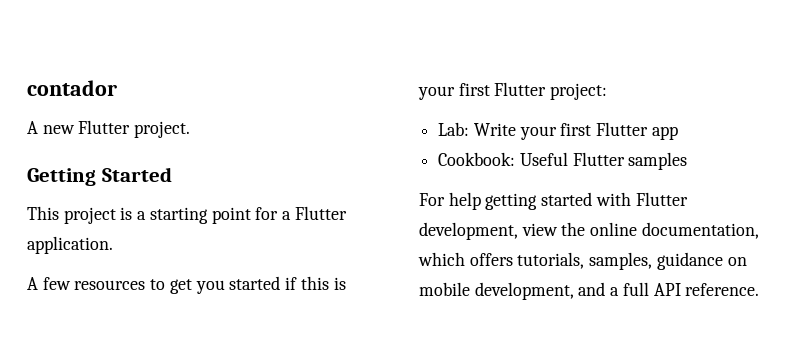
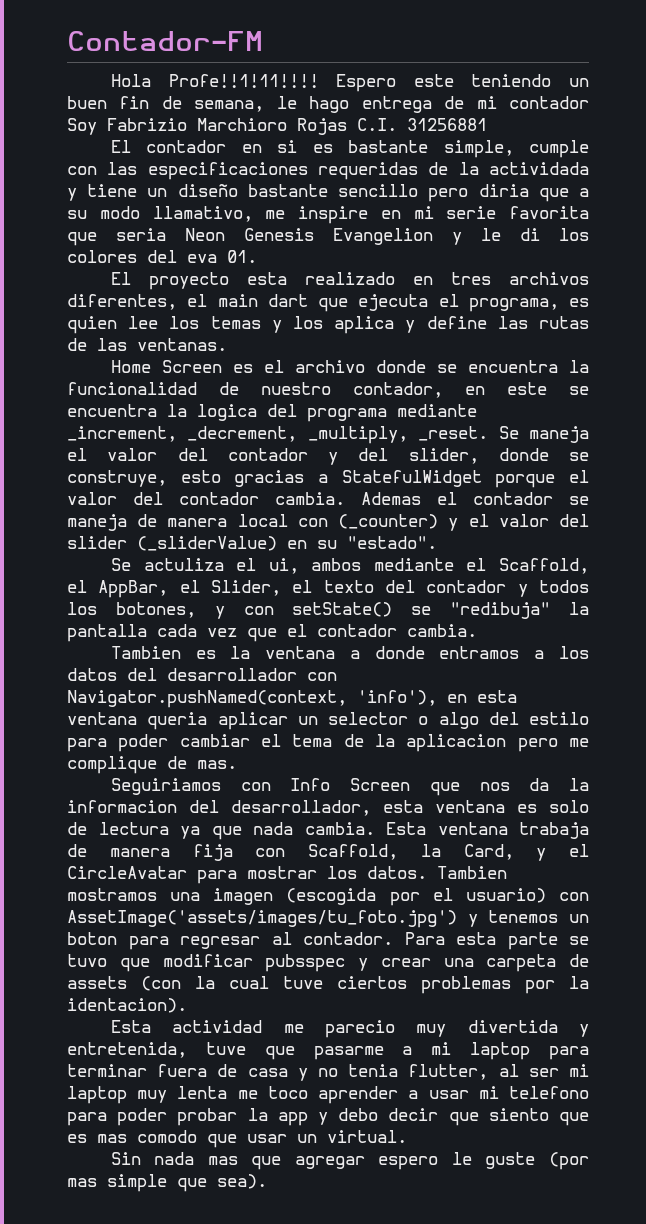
[27,80,117,96] [27,120,191,138] [27,167,172,186] [27,206,347,224] [27,236,113,254] [27,276,346,294] [418,82,608,100] [438,122,678,140] [438,152,688,170] [419,192,688,210] [419,222,759,240] [418,252,747,270] [419,282,760,300] contador // A new Flutter project. // Getting Started // This project is a starting point for a Flutter application. // A few resources to get you started if this is your first Flutter project: // Lab: Write your first Flutter app // Cookbook: Useful Flutter samples // For help getting started with Flutter development, view the online documentation, which offers tutorials, samples, guidance on mobile development, and a full API reference. -> [67,31,263,51] [110,74,590,92] [67,96,589,113] [67,118,487,135] [110,140,589,158] [67,162,589,180] [67,184,589,202] [67,206,589,224] [67,228,589,246] [67,250,257,263] [110,272,589,290] [67,294,589,312] [67,316,589,334] [67,338,227,351] [110,360,589,373] [67,382,589,398] [67,404,477,422] [67,426,589,444] [67,448,589,465] [67,470,589,488] [67,492,589,505] [67,514,589,531] [67,536,437,551] [110,558,589,574] [67,580,589,598] [67,602,589,619] [67,624,477,642] [110,646,590,659] [67,668,337,681] [67,690,517,708] [67,712,589,730] [67,734,589,752] [67,756,237,774] [110,778,590,796] [67,800,589,816] [67,822,589,840] [67,844,589,861] [67,866,507,884] [67,888,590,906] [67,910,589,928] [67,932,589,950] [67,954,589,972] [67,976,589,994] [67,998,187,1013] [110,1020,590,1038] [67,1042,589,1060] [67,1064,589,1081] [67,1086,589,1104] [67,1108,589,1126] [67,1130,407,1148] [110,1152,590,1170] [67,1174,267,1192] Contador-FM // Hola Profe!!1!11!!!! Espero este teniendo un buen fin de semana, le hago entrega de mi contador Soy Fabrizio Marchioro Rojas C.I. 31256881 // El contador en si es bastante simple, cumple con las especificaciones requeridas de la actividada y tiene un diseño bastante sencillo pero diria que a su modo llamativo, me inspire en mi serie favorita que seria Neon Genesis Evangelion y le di los colores del eva 01. // El proyecto esta realizado en tres archivos diferentes, el main dart que ejecuta el programa, es quien lee los temas y los aplica y define las rutas de las ventanas. // Home Screen es el archivo donde se encuentra la funcionalidad de nuestro contador, en este se encuentra la logica del programa mediante _increment, _decrement, _multiply, _reset. Se maneja el valor del contador y del slider, donde se construye, esto gracias a StatefulWidget porque el valor del contador cambia. Ademas el contador se maneja de manera local con (_counter) y el valor del slider (_sliderValue) en su "estado". // Se actuliza el ui, ambos mediante el Scaffold, el AppBar, el Slider, el texto del contador y todos los botones, y con setState() se "redibuja" la pantalla cada vez que el contador cambia. // Tambien es la ventana a donde entramos a los datos del desarrollador con Navigator.pushNamed(context, 'info'), en esta ventana queria aplicar un selector o algo del estilo para poder cambiar el tema de la aplicacion pero me complique de mas. // Seguiriamos con Info Screen que nos da la informacion del desarrollador, esta ventana es solo de lectura ya que nada cambia. Esta ventana trabaja de manera fija con Scaffold, la Card, y el CircleAvatar para mostrar los datos. Tambien mostramos una imagen (escogida por el usuario) con AssetImage('assets/images/tu_foto.jpg') y tenemos un boton para regresar al contador. Para esta parte se tuvo que modificar pubsspec y crear una carpeta de assets (con la cual tuve ciertos problemas por la identacion). // Esta actividad me parecio muy divertida y entretenida, tuve que pasarme a mi laptop para terminar fuera de casa y no tenia flutter, al ser mi laptop muy lenta me toco aprender a usar mi telefono para poder probar la app y debo decir que siento que es mas comodo que usar un virtual. // Sin nada mas que agregar espero le guste (por mas simple que sea).

